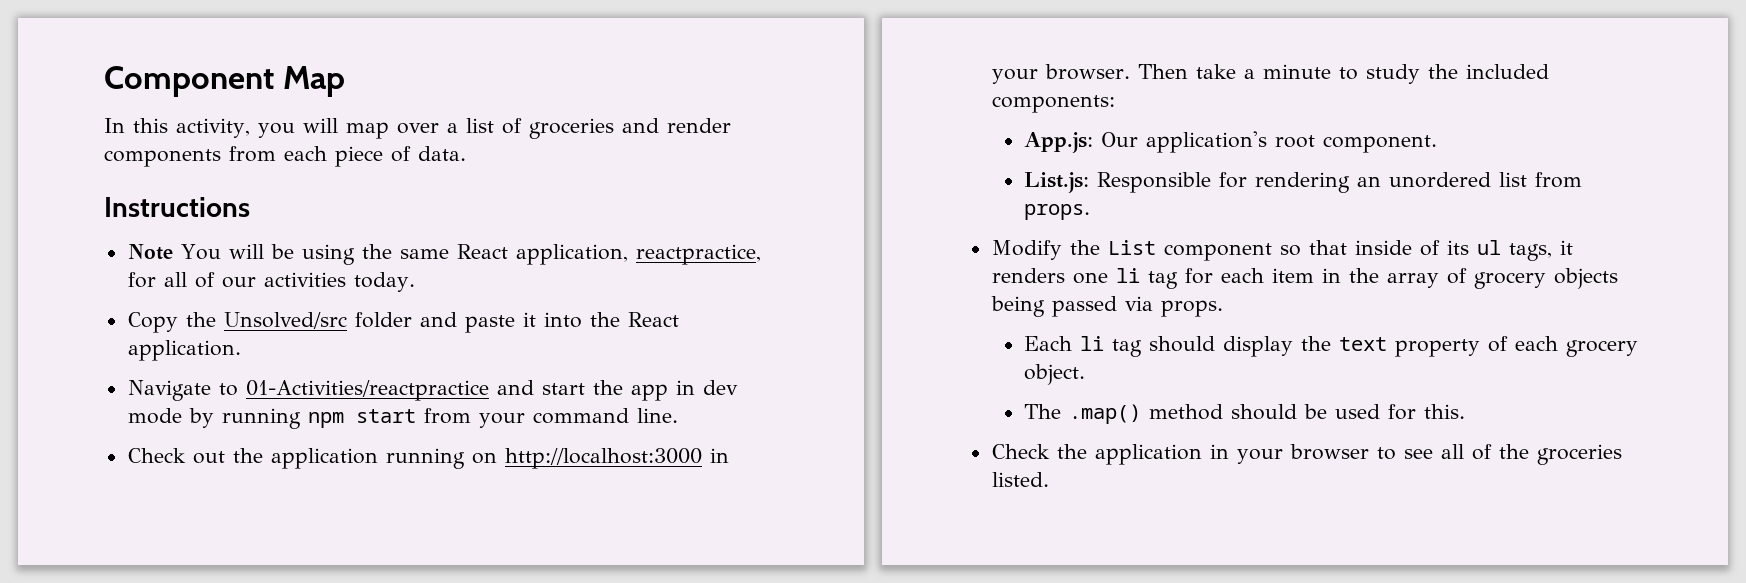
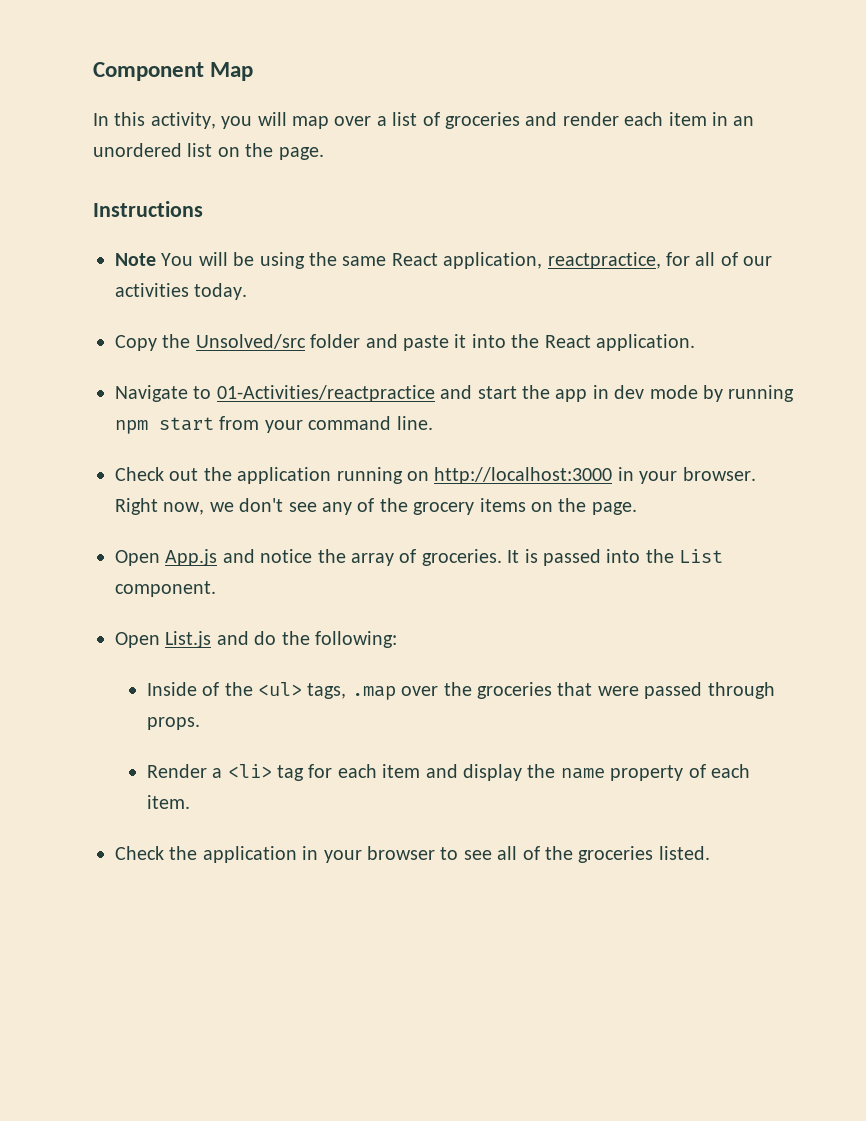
[104,146,466,167] components from each piece of data. -> [624,112,755,126] [93,143,324,160] each item in an unordered list on the page.
[1137,64,1549,84] [991,95,1115,113] [1024,131,1438,153] [1024,172,1583,193] [1024,204,1091,220] [991,240,1573,261] [991,268,1618,289] [990,296,1223,317] [1024,336,1216,357] Then take a minute to study the included components: // App.js: Our application's root component. // List.js: Responsible for rendering an unordered list from props. // Modify the List component so that inside of its ul tags, it renders one li tag for each item in the array of grocery objects being passed via props. // Each li tag should -> [115,498,637,515] [115,549,724,566] [115,581,216,597] [115,631,397,648] [146,682,775,700] [146,717,200,730] [146,764,458,781] Right now, we don't see any of the grocery items on the page. // Open App.js and notice the array of groceries. It is passed into the List component. // Open List.js and do the following: // Inside of the <ul> tags, .map over the groceries that were passed through props. // Render a <li> tag for each item and
[1339,337,1388,351] text -> [560,768,605,779] name
[1566,340,1639,357] [1024,364,1086,385] [1024,404,1466,424] grocery object. // The .map() method should be used for this. -> [146,795,190,809] item.

